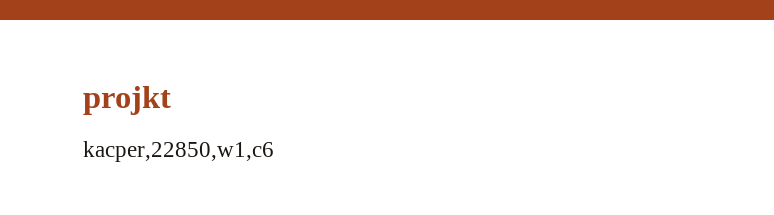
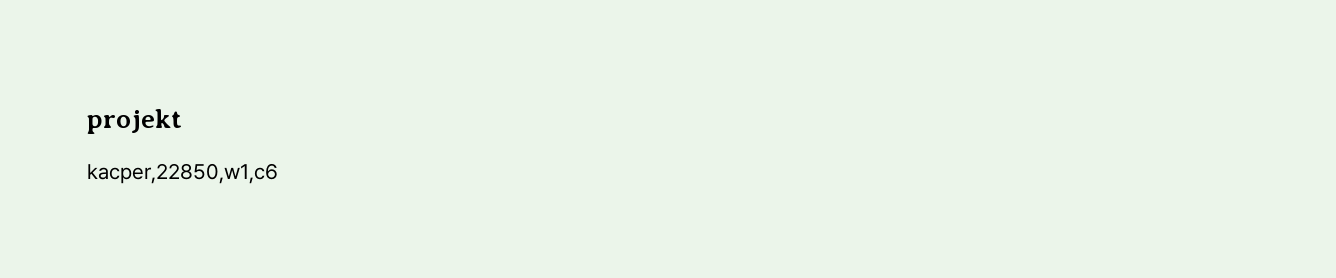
[83,86,171,115] projkt -> [87,109,182,134] projekt

